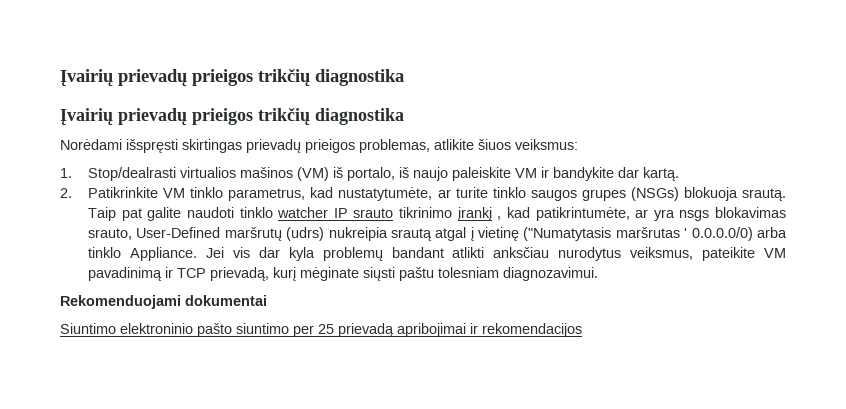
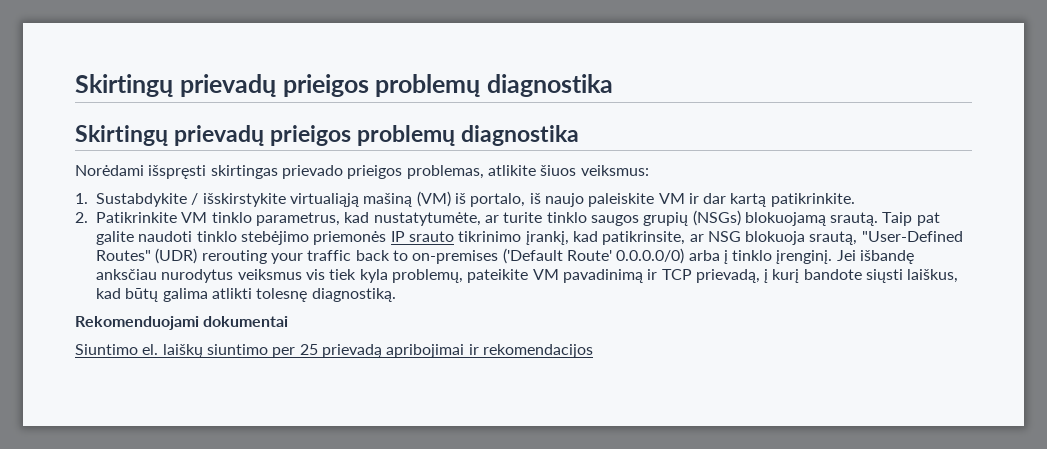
[60,69,404,87] [60,108,310,126] Įvairių prievadų prieigos trikčių diagnostika // Įvairių prievadų prieigos trikčių -> [75,74,613,97] [75,125,456,146] Skirtingų prievadų prieigos problemų diagnostika // Skirtingų prievadų prieigos problemų
[246,139,301,153] prievadų -> [281,165,343,179] prievado
[88,167,294,181] Stop/dealrasti virtualios mašinos -> [96,193,413,207] Sustabdykite / išskirstykite virtualiąją mašiną
[553,167,680,181] bandykite dar kartą. -> [703,193,855,207] dar kartą patikrinkite.
[581,187,738,201] grupes (NSGs) blokuoja -> [643,210,826,226] grupių (NSGs) blokuojamą
[277,207,329,218] watcher -> [240,231,387,245] stebėjimo priemonės
[457,207,786,221] [88,227,788,241] [88,247,694,261] įrankį , kad patikrintumėte, ar yra nsgs blokavimas srauto, User-Defined maršrutų (udrs) nukreipia srautą atgal į vietinę ("Numatytasis maršrutas ' 0.0.0.0/0) arba tinklo Appliance. Jei vis dar kyla problemų bandant atlikti anksčiau nurodytus veiksmus, -> [525,231,963,245] [96,248,915,264] [96,269,463,283] įrankį, kad patikrinsite, ar NSG blokuoja srautą, "User-Defined Routes" (UDR) rerouting your traffic back to on-premises ('Default Route' 0.0.0.0/0) arba į tinklo įrenginį. Jei išbandę anksčiau nurodytus veiksmus vis tiek kyla problemų,
[273,267,599,281] kurį mėginate siųsti paštu tolesniam diagnozavimui. -> [764,269,959,283] [96,288,396,302] į kurį bandote siųsti laiškus, kad būtų galima atlikti tolesnę diagnostiką.
[120,323,232,337] elektroninio pašto -> [142,344,203,358] el. laiškų

